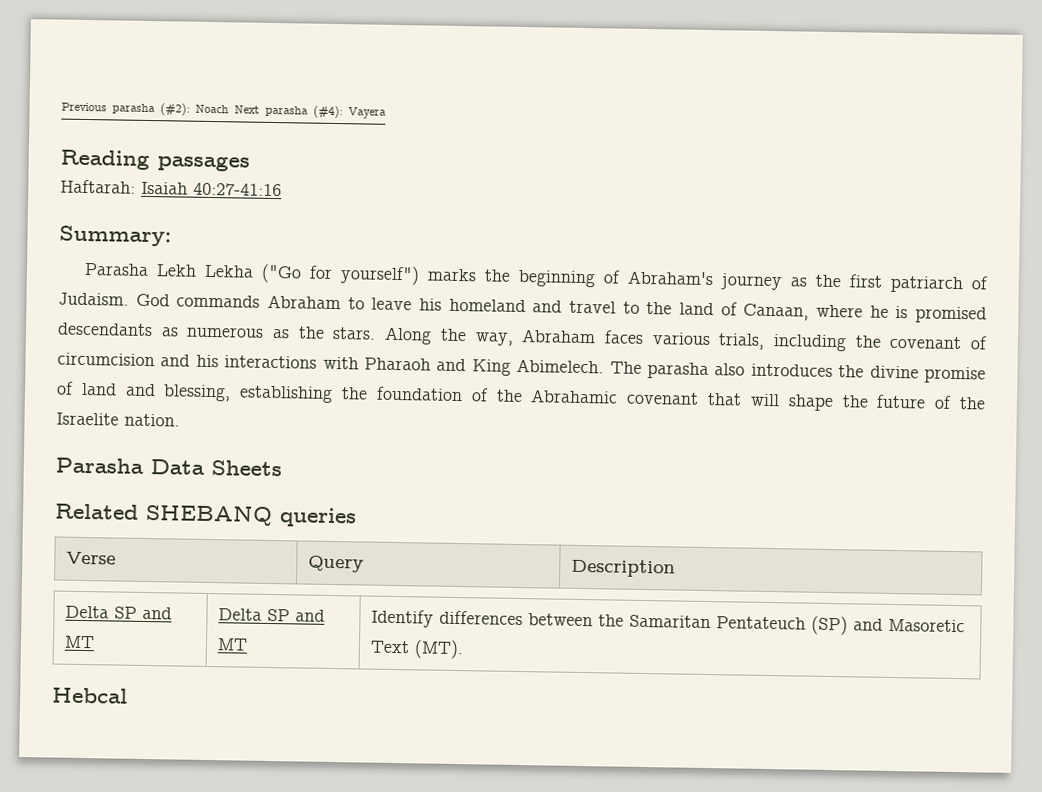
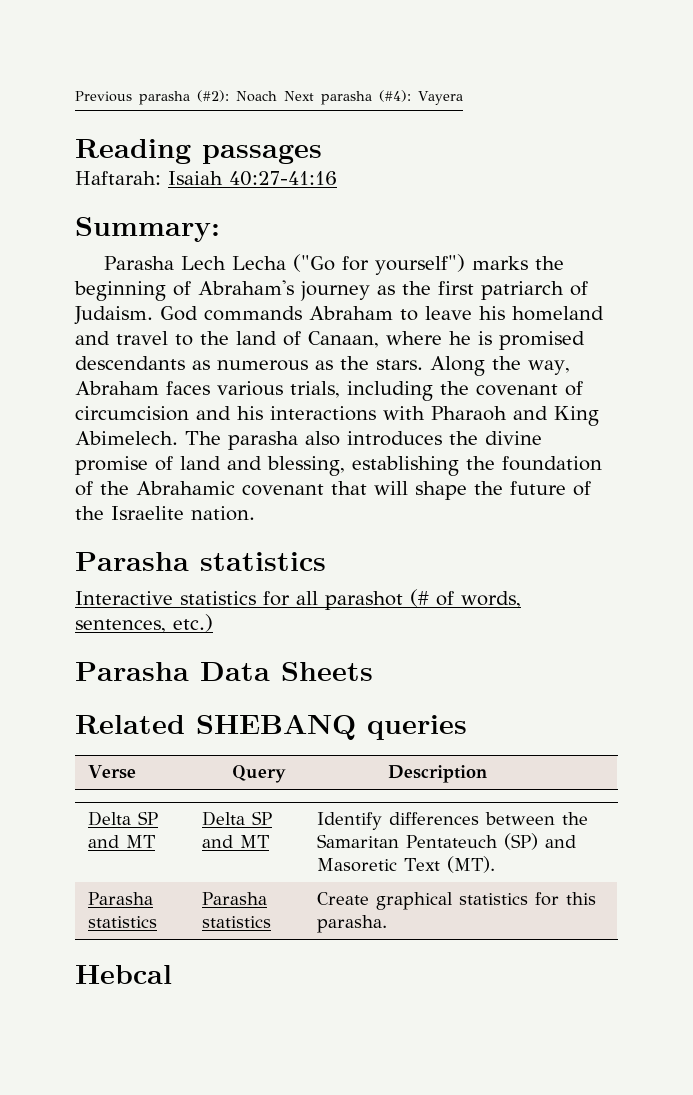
[155,264,254,278] Lekh Lekha -> [181,256,287,270] Lech Lecha
(180, 420) none -> [75,552,326,571] [75,589,521,610] [75,614,213,633] // Parasha statistics // Interactive statistics for all parashot (# of words, sentences, etc.)
(465, 649) none -> [88,892,154,905] [88,916,158,928] [202,892,268,905] [202,916,272,928] [317,892,597,910] [317,915,388,933] // Parasha statistics | Parasha statistics | Create graphical statistics for this parasha.

